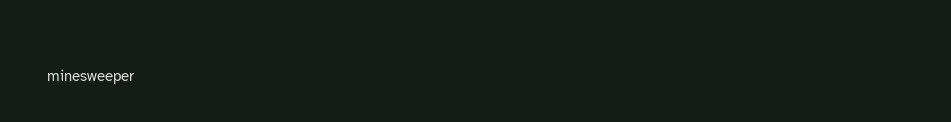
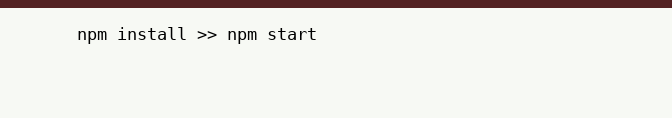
[47,69,135,84] minesweeper -> [77,27,317,44] npm install >> npm start

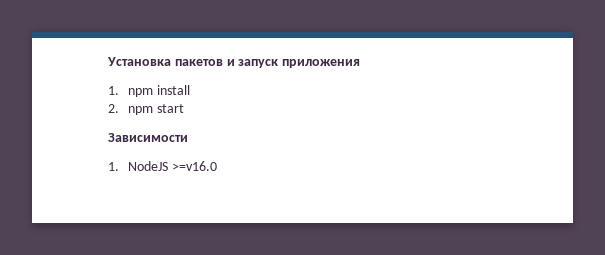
(77, 37) none -> [107,57,361,68] [108,86,119,95] Установка пакетов и запуск приложения // 1.
[197,31,217,40] >> -> [108,104,119,113] // 2.
(317, 34) none -> [108,133,188,142] [108,161,217,171] // Зависимости // 1. NodeJS >=v16.0

